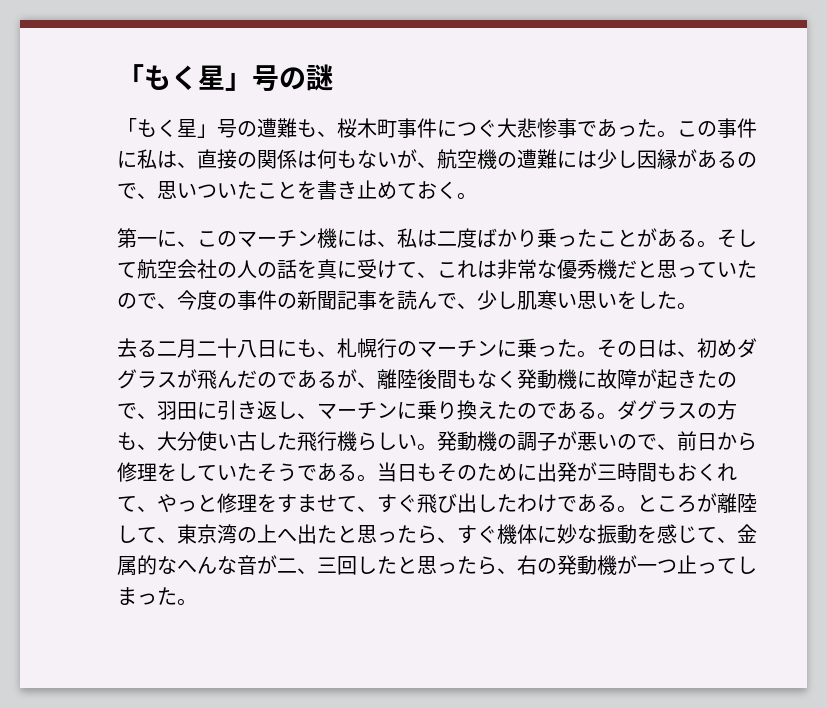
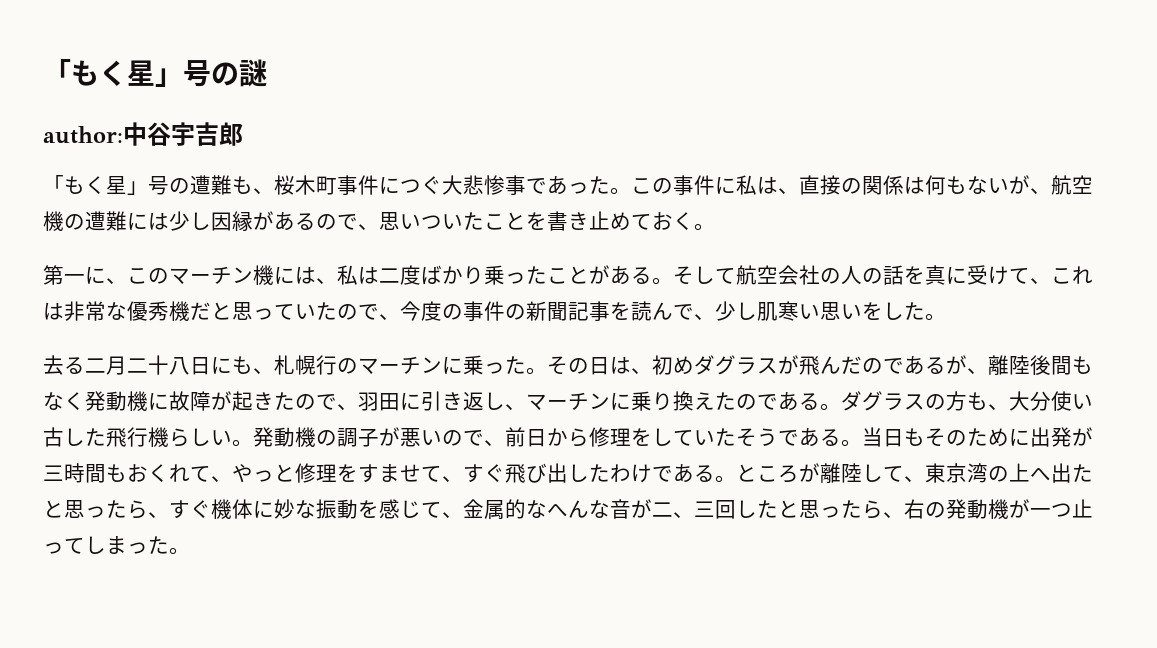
(333, 77) none -> [43,122,243,146] // author:中谷宇吉郎

